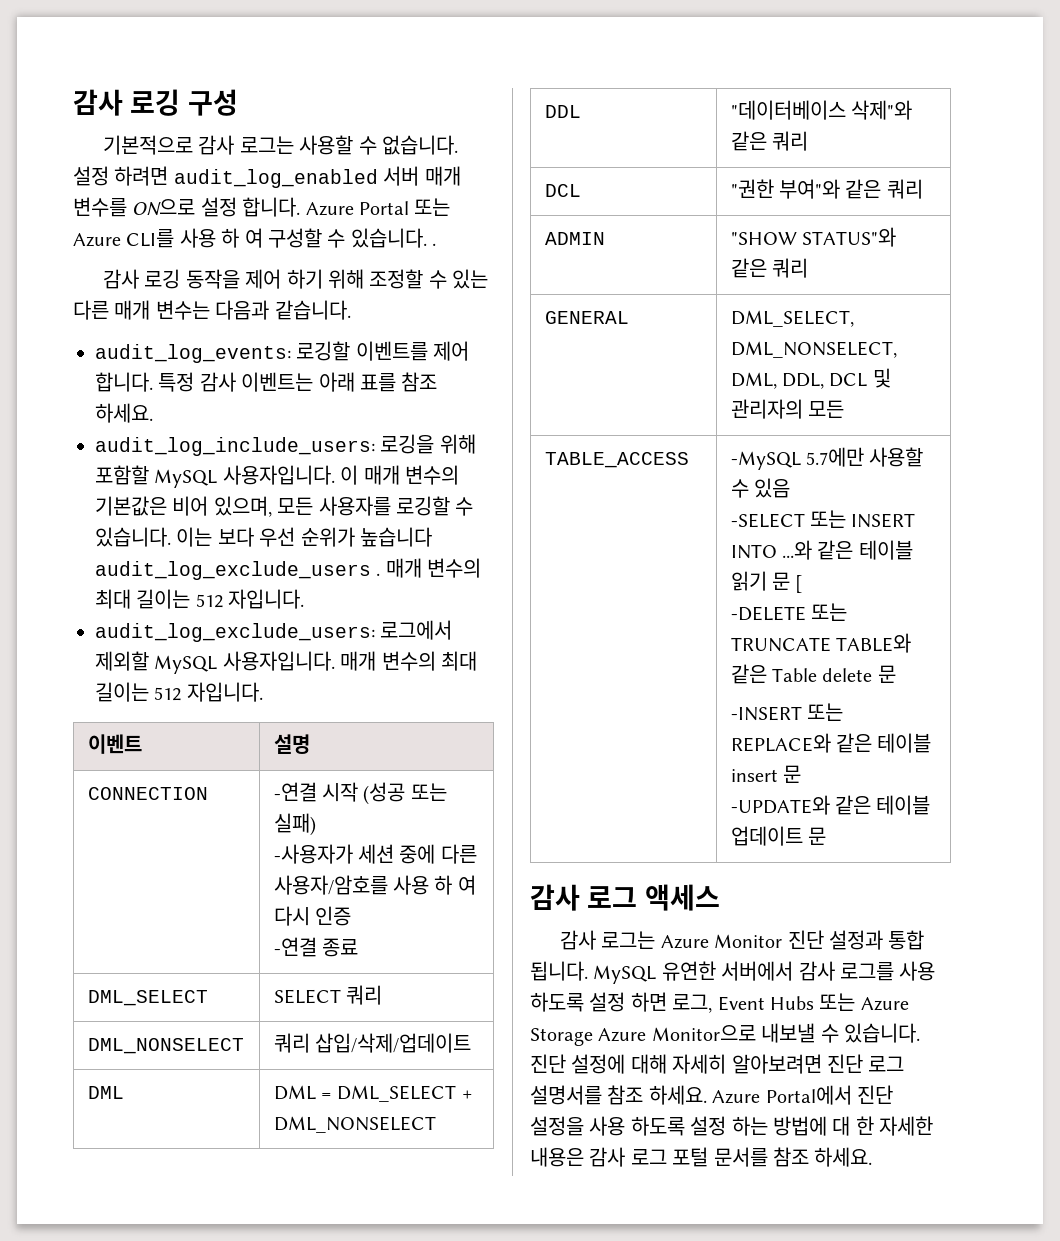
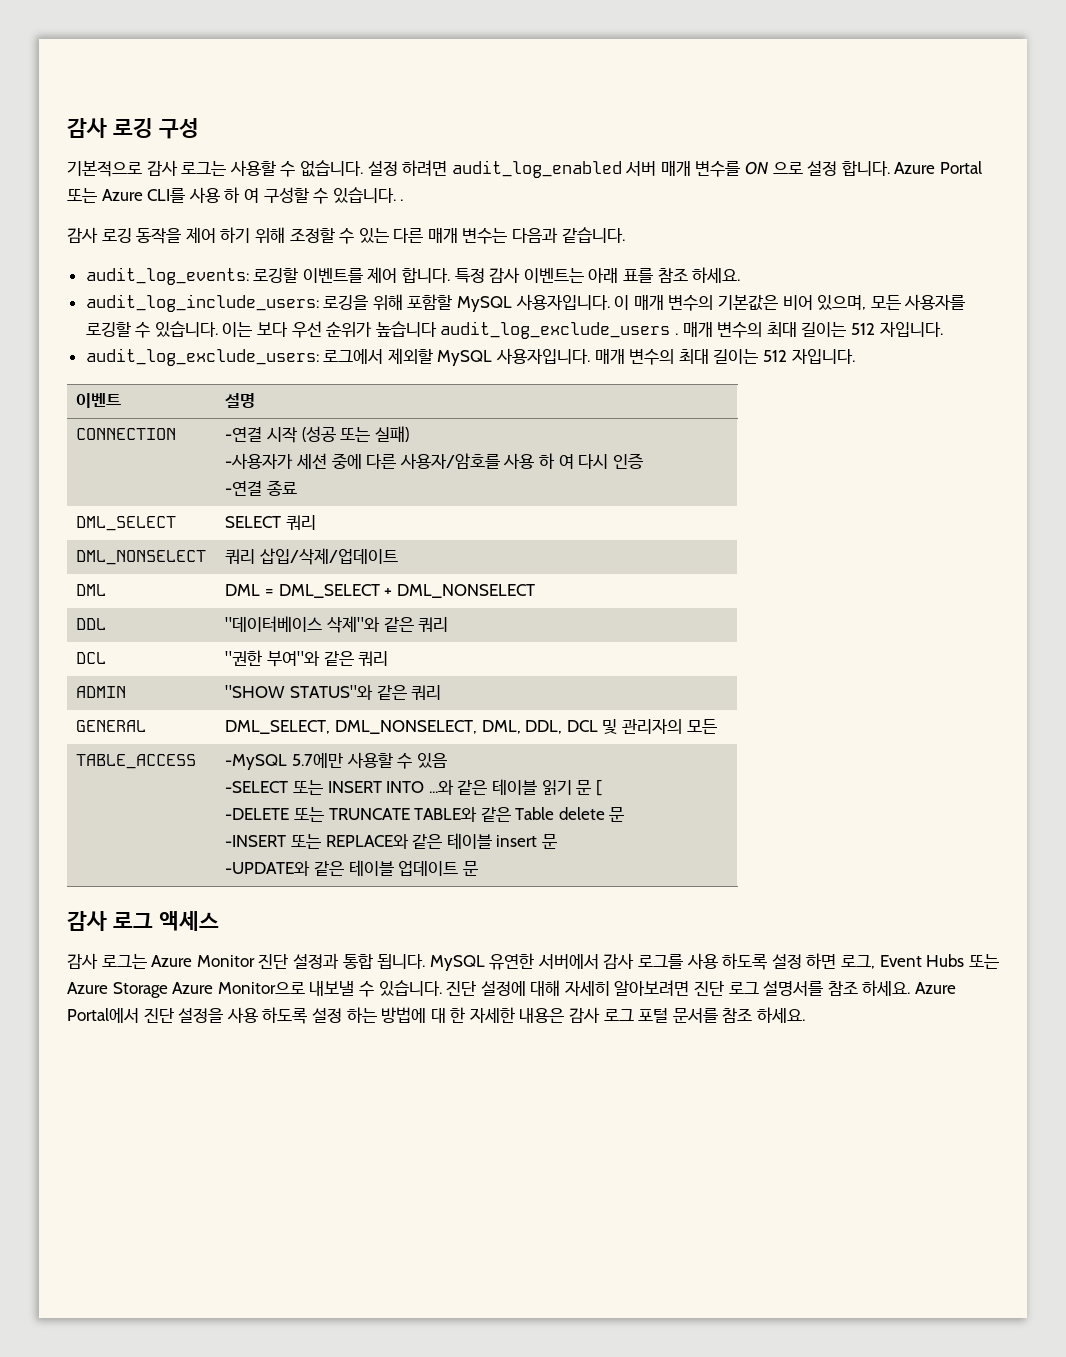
[132,199,196,216] ON으로 -> [745,161,803,175] ON 으로

